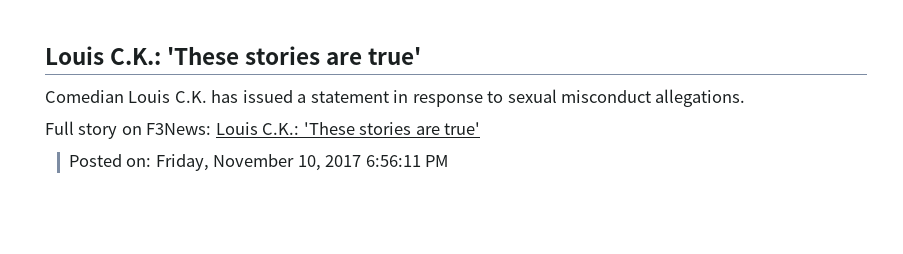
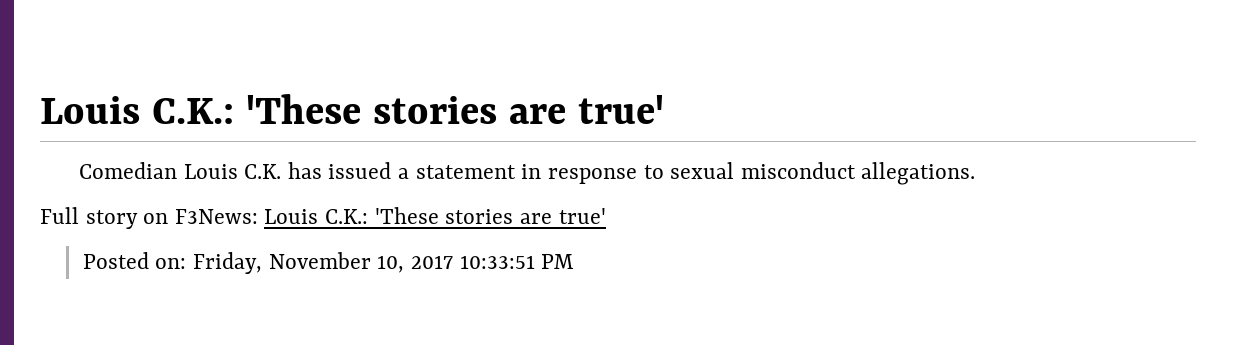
[365,155,421,167] 6:56:11 -> [459,255,535,269] 10:33:51

